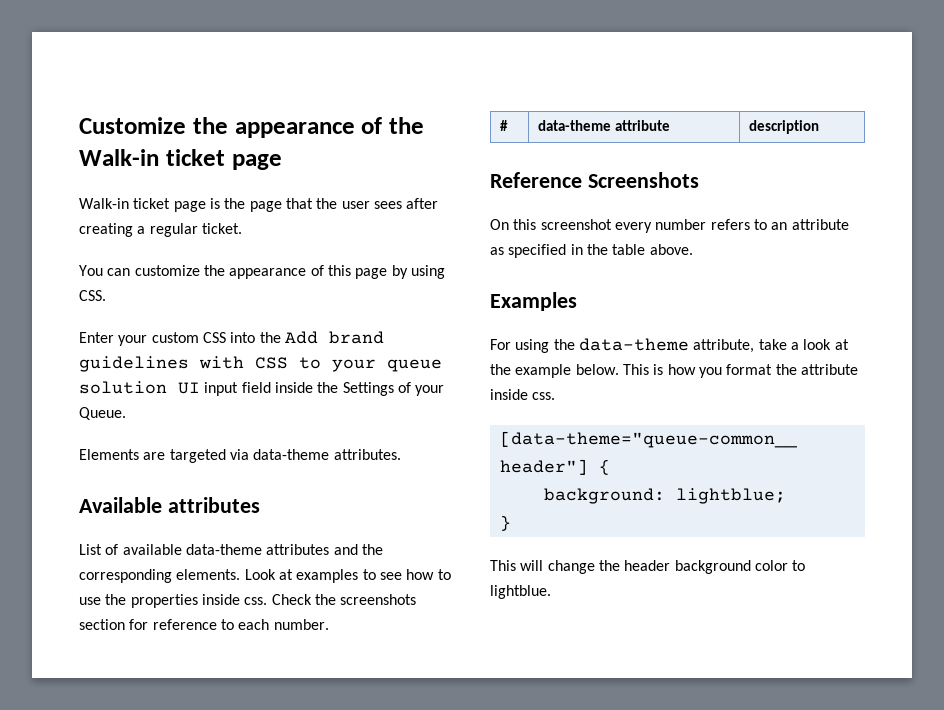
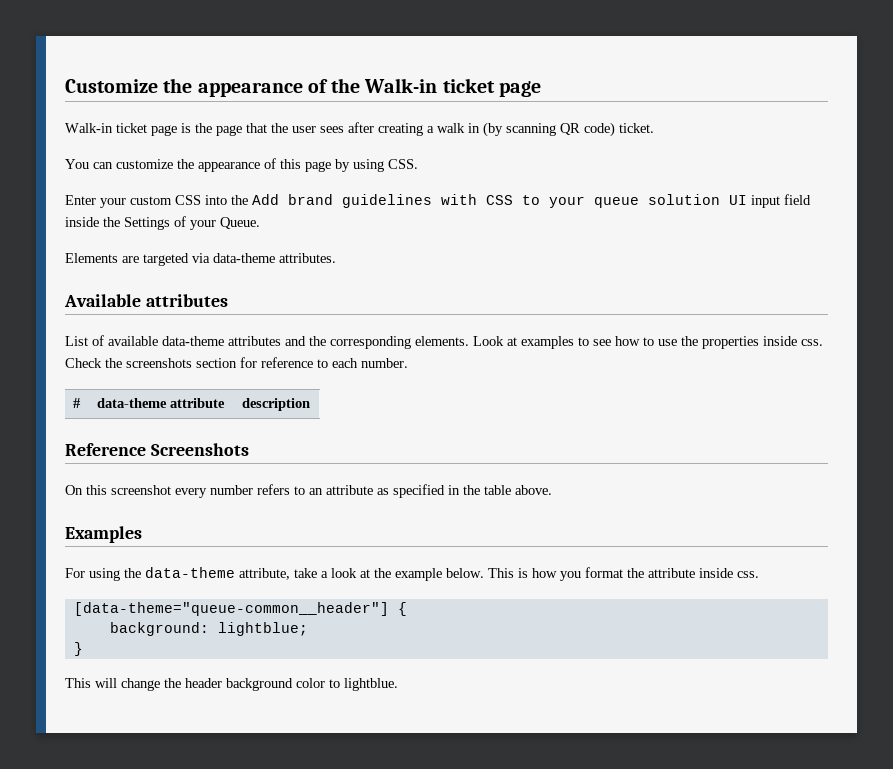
[149,223,198,237] regular -> [437,122,615,137] walk in (by scanning QR code)

